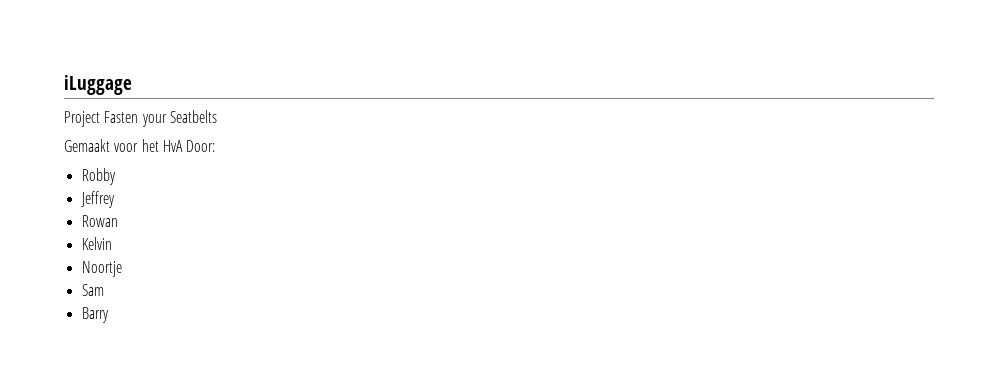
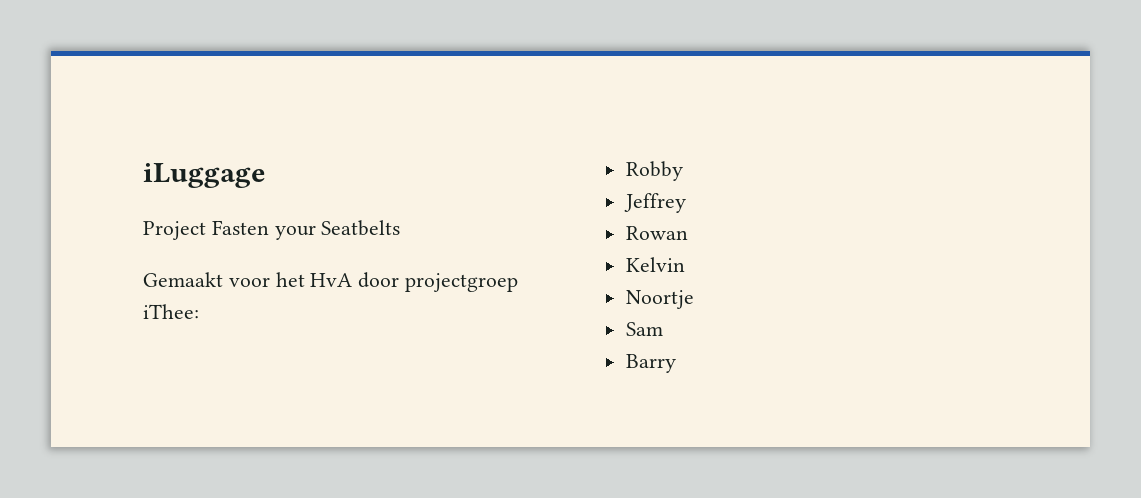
[186,140,216,152] Door: -> [358,272,519,292] [143,304,199,319] door projectgroep iThee:

